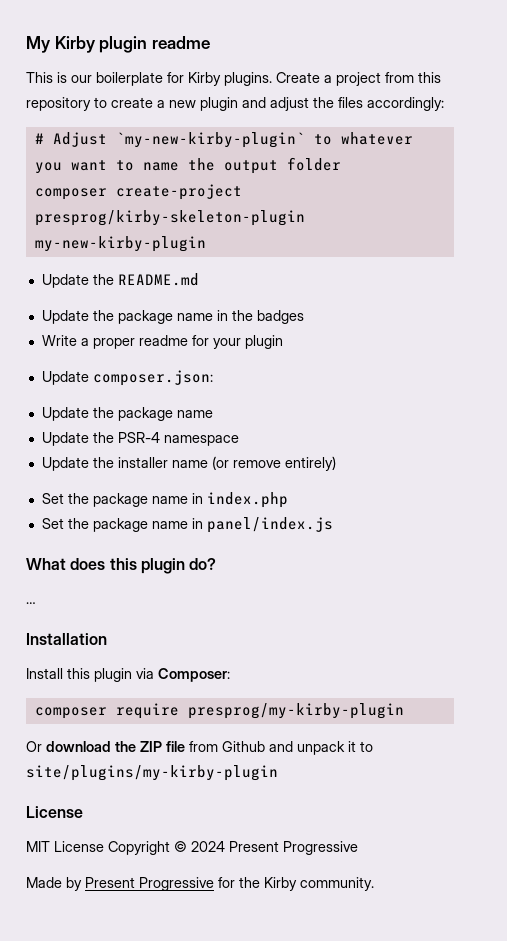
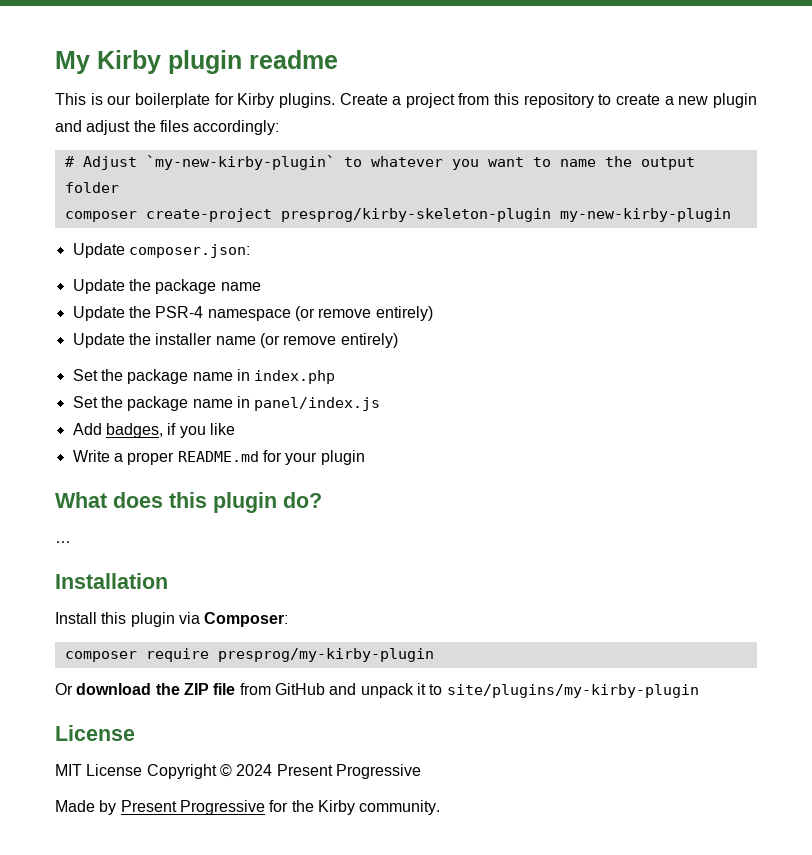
[41,273,199,288] [41,310,304,324] [41,335,283,349] // Update the README.md // Update the package name in the badges // Write a proper readme for your plugin -> (731, 215) none
(239, 440) none -> [294,306,433,321] (or remove entirely)
(333, 525) none -> [72,423,235,438] [72,450,365,465] // Add badges, if you like // Write a proper README.md for your plugin
[222,741,265,752] Github -> [274,683,325,695] GitHub

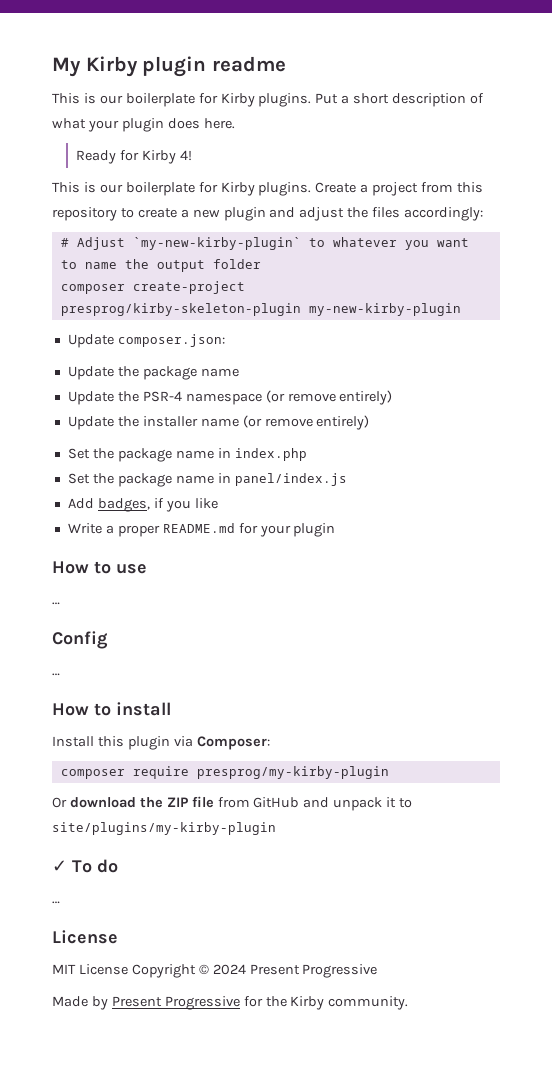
(338, 59) none -> [52,93,485,107] [52,118,235,132] [76,150,192,164] // This is our boilerplate for Kirby plugins. Put a short description of what your plugin does here. // Ready for Kirby 4!
[55,492,322,513] [55,541,71,543] [55,573,168,589] What does this plugin do? // … // Installation -> [52,561,147,574] [52,602,60,605] [52,631,108,649] [52,673,60,676] [52,702,171,716] How to use // … // Config // … // How to install
(699, 691) none -> [52,859,118,873] [52,901,60,904] // ✓ To do // …

